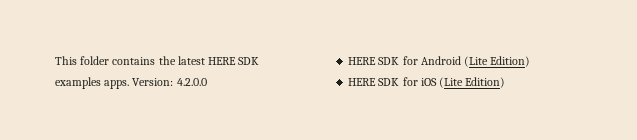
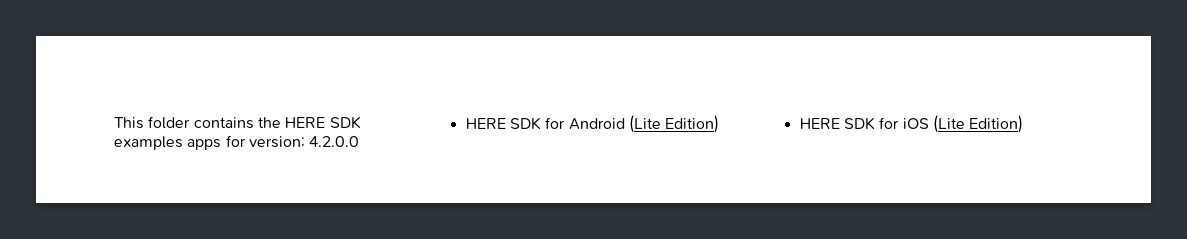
[177,56,205,65] latest -> (281, 122) none
[104,78,174,89] apps. Version: -> [187,135,305,150] apps for version:

